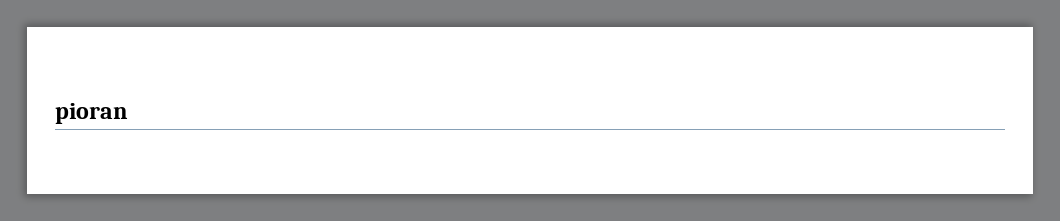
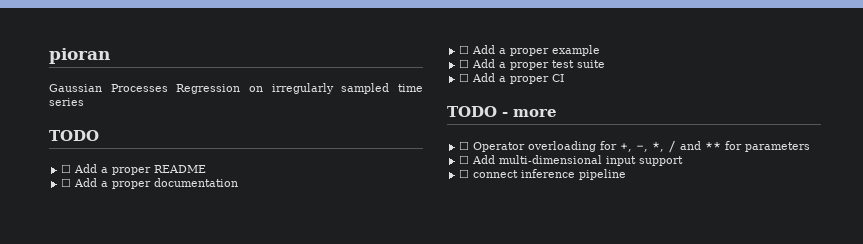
(128, 113) none -> [49,83,423,94] [49,98,84,106] [49,130,99,141] [61,164,207,175] [61,178,239,189] [459,45,601,56] [459,59,606,70] [459,73,565,84] [447,106,557,117] [459,140,811,153] [459,155,684,166] [459,169,627,180] // Gaussian Processes Regression on irregularly sampled time series // TODO // ☐ Add a proper README // ☐ Add a proper documentation // ☐ Add a proper example // ☐ Add a proper test suite // ☐ Add a proper CI // TODO - more // ☐ Operator overloading for +, -, *, / and ** for parameters // ☐ Add multi-dimensional input support // ☐ connect inference pipeline

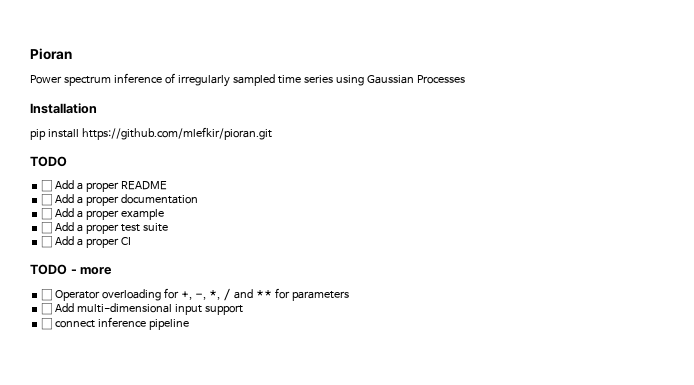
[49,48,110,64] [49,84,263,94] pioran // Gaussian Processes Regression on -> [30,48,72,60] [30,73,175,86] Pioran // Power spectrum inference of
(84, 102) none -> [335,75,465,86] [30,103,97,114] [30,127,272,140] using Gaussian Processes // Installation // pip install https://github.com/mlefkir/pioran.git

